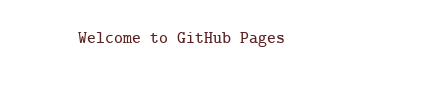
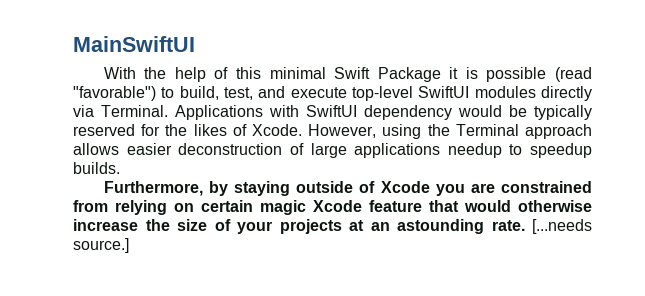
[78,32,285,47] Welcome to GitHub Pages -> [73,36,195,52] [103,67,593,82] [73,86,592,101] [73,105,592,120] [73,124,592,139] [73,143,592,158] [73,162,120,174] [103,181,593,196] [73,200,592,215] [73,219,592,234] [73,238,129,253] MainSwiftUI // With the help of this minimal Swift Package it is possible (read "favorable") to build, test, and execute top-level SwiftUI modules directly via Terminal. Applications with SwiftUI dependency would be typically reserved for the likes of Xcode. However, using the Terminal approach allows easier deconstruction of large applications needup to speedup builds. // Furthermore, by staying outside of Xcode you are constrained from relying on certain magic Xcode feature that would otherwise increase the size of your projects at an astounding rate. [...needs source.]

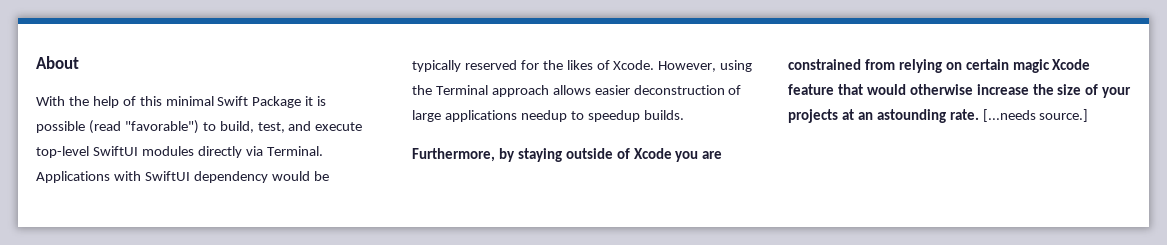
[73,36,195,52] MainSwiftUI -> [36,56,79,69] About

